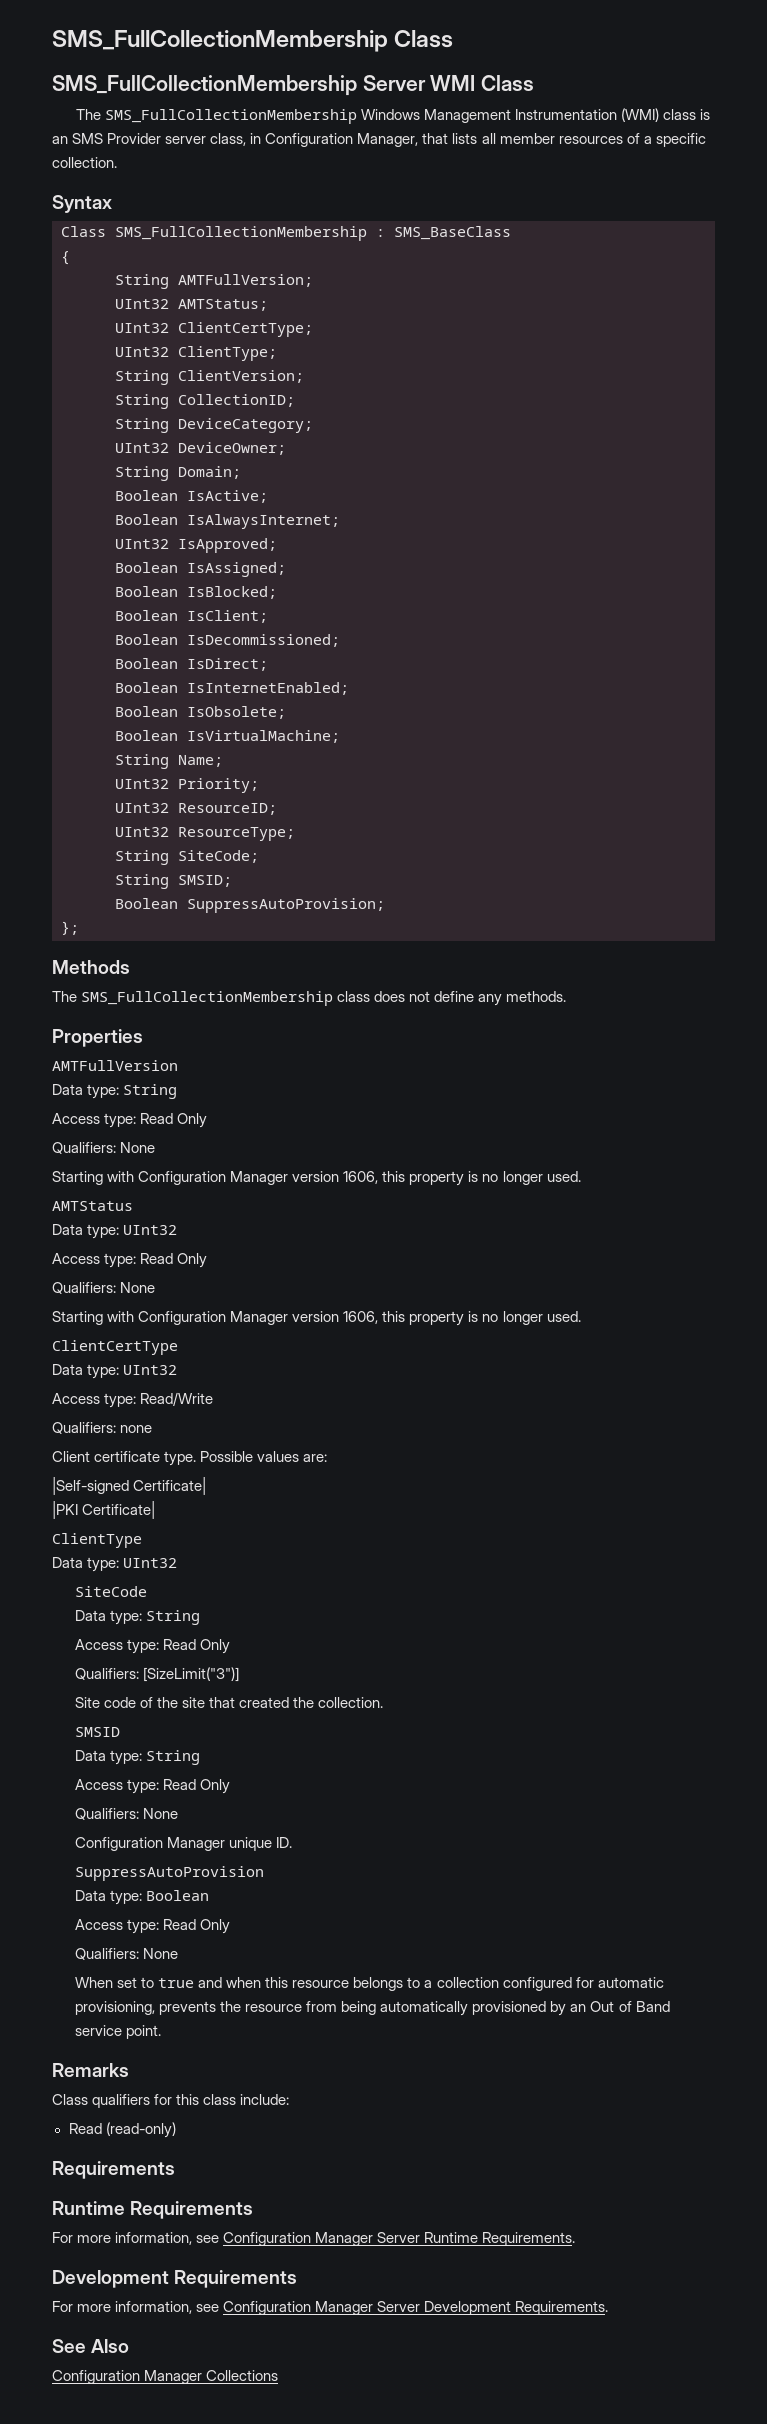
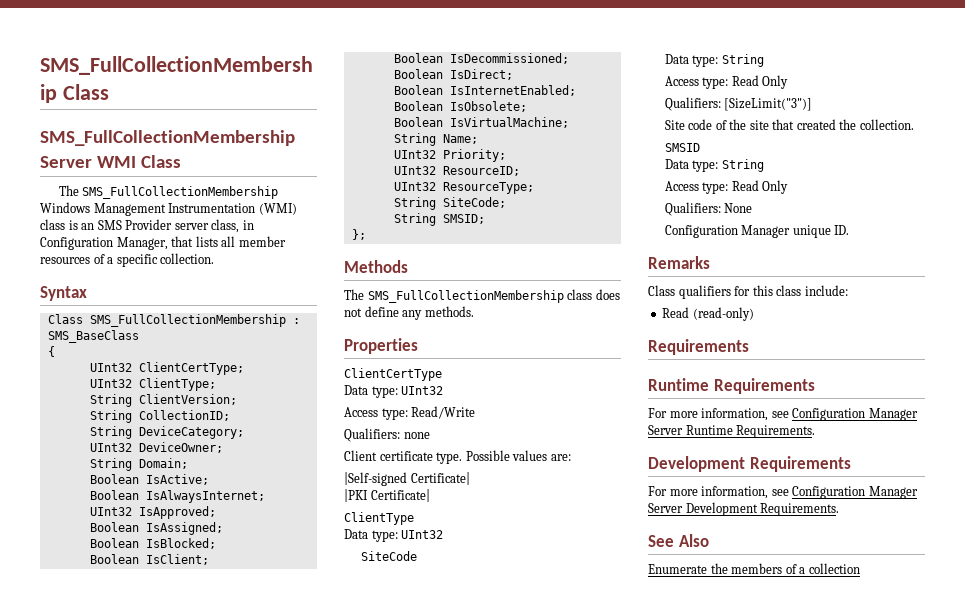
[115,274,313,289] [115,299,268,311] // String AMTFullVersion; // UInt32 AMTStatus; -> (55, 351) none
[115,898,385,913] // Boolean SuppressAutoProvision; -> (485, 219) none
[52,1060,178,1071] [52,1084,178,1099] [52,1113,208,1128] [52,1142,156,1154] [52,1171,581,1186] [52,1201,133,1211] [52,1224,178,1239] [52,1253,208,1268] [52,1282,156,1294] [52,1311,581,1326] // AMTFullVersion // Data type: String // Access type: Read Only // Qualifiers: None // Starting with Configuration Manager version 1606, this property is no longer used. // AMTStatus // Data type: UInt32 // Access type: Read Only // Qualifiers: None // Starting with Configuration Manager version 1606, this property is no longer used. -> (418, 346) none
[74,1866,264,1881] [74,1890,210,1905] [74,1919,231,1934] [74,1948,179,1960] [74,1977,664,1991] [74,2001,670,2016] [74,2025,162,2039] // SuppressAutoProvision // Data type: Boolean // Access type: Read Only // Qualifiers: None // When set to true and when this resource belongs to a collection configured for automatic provisioning, prevents the resource from being automatically provisioned by an Out of Band service point. -> (850, 230) none
[52,2370,279,2384] Configuration Manager Collections -> [648,563,860,574] Enumerate the members of a collection

